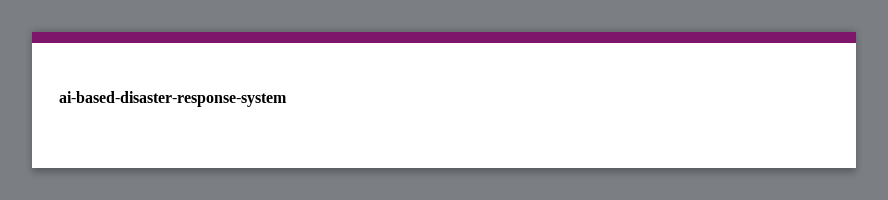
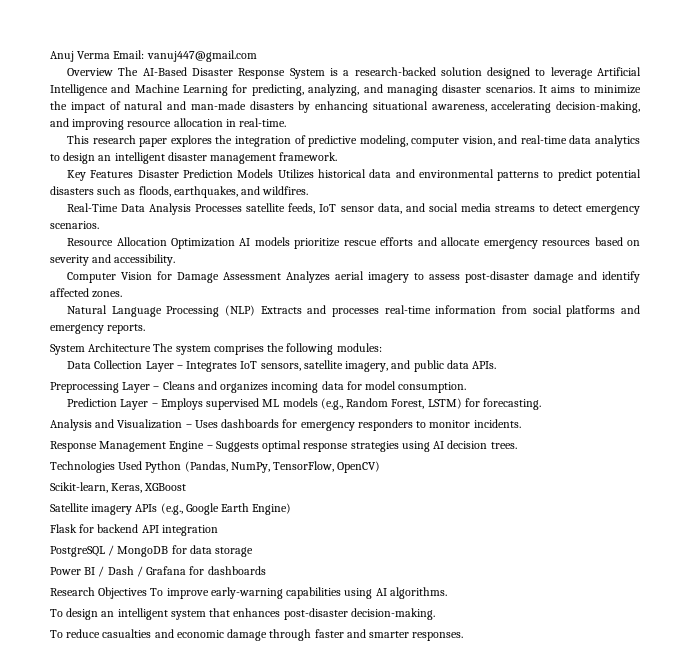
[59,91,287,107] ai-based-disaster-response-system -> [50,50,257,62] [67,67,641,79] [50,84,641,96] [50,101,640,113] [50,118,287,130] [67,135,640,147] [50,152,338,164] [67,169,641,181] [50,186,309,198] [67,203,640,215] [50,221,99,229] [67,237,640,249] [50,254,176,266] [67,271,640,283] [50,288,123,298] [67,305,641,317] [50,324,146,334] [50,343,382,355] [67,360,497,372] [50,381,467,393] [67,398,542,410] [50,419,521,431] [50,440,517,452] [50,461,381,473] [50,482,187,493] [50,503,292,515] [50,524,218,536] [50,545,254,557] [50,566,266,577] [50,587,447,599] [50,608,435,620] [50,629,464,641] Anuj Verma Email: vanuj447@gmail.com // Overview The AI-Based Disaster Response System is a research-backed solution designed to leverage Artificial Intelligence and Machine Learning for predicting, analyzing, and managing disaster scenarios. It aims to minimize the impact of natural and man-made disasters by enhancing situational awareness, accelerating decision-making, and improving resource allocation in real-time. // This research paper explores the integration of predictive modeling, computer vision, and real-time data analytics to design an intelligent disaster management framework. // Key Features Disaster Prediction Models Utilizes historical data and environmental patterns to predict potential disasters such as floods, earthquakes, and wildfires. // Real-Time Data Analysis Processes satellite feeds, IoT sensor data, and social media streams to detect emergency scenarios. // Resource Allocation Optimization AI models prioritize rescue efforts and allocate emergency resources based on severity and accessibility. // Computer Vision for Damage Assessment Analyzes aerial imagery to assess post-disaster damage and identify affected zones. // Natural Language Processing (NLP) Extracts and processes real-time information from social platforms and emergency reports. // System Architecture The system comprises the following modules: // Data Collection Layer – Integrates IoT sensors, satellite imagery, and public data APIs. // Preprocessing Layer – Cleans and organizes incoming data for model consumption. // Prediction Layer – Employs supervised ML models (e.g., Random Forest, LSTM) for forecasting. // Analysis and Visualization – Uses dashboards for emergency responders to monitor incidents. // Response Management Engine – Suggests optimal response strategies using AI decision trees. // Technologies Used Python (Pandas, NumPy, TensorFlow, OpenCV) // Scikit-learn, Keras, XGBoost // Satellite imagery APIs (e.g., Google Earth Engine) // Flask for backend API integration // PostgreSQL / MongoDB for data storage // Power BI / Dash / Grafana for dashboards // Research Objectives To improve early-warning capabilities using AI algorithms. // To design an intelligent system that enhances post-disaster decision-making. // To reduce casualties and economic damage through faster and smarter responses.

